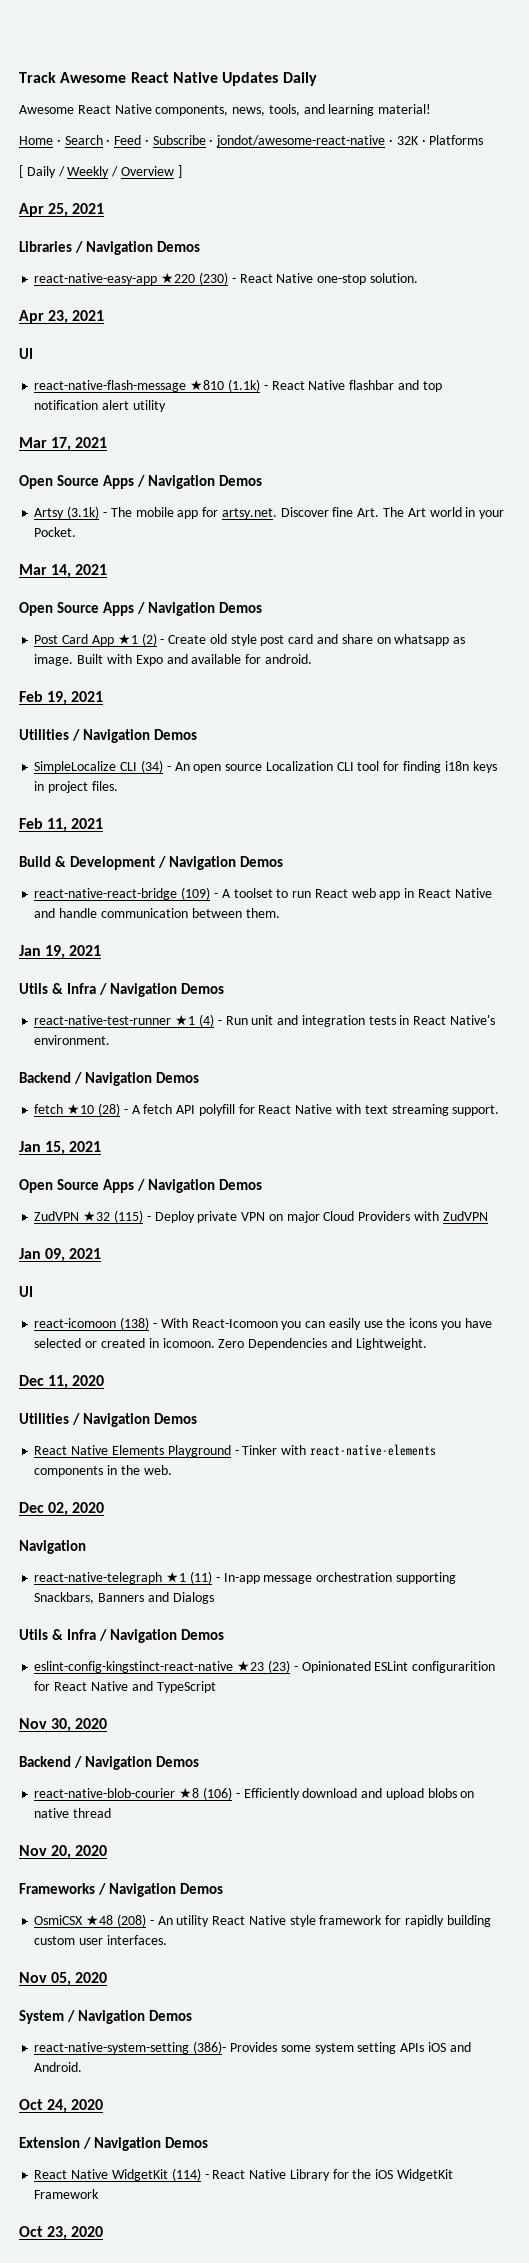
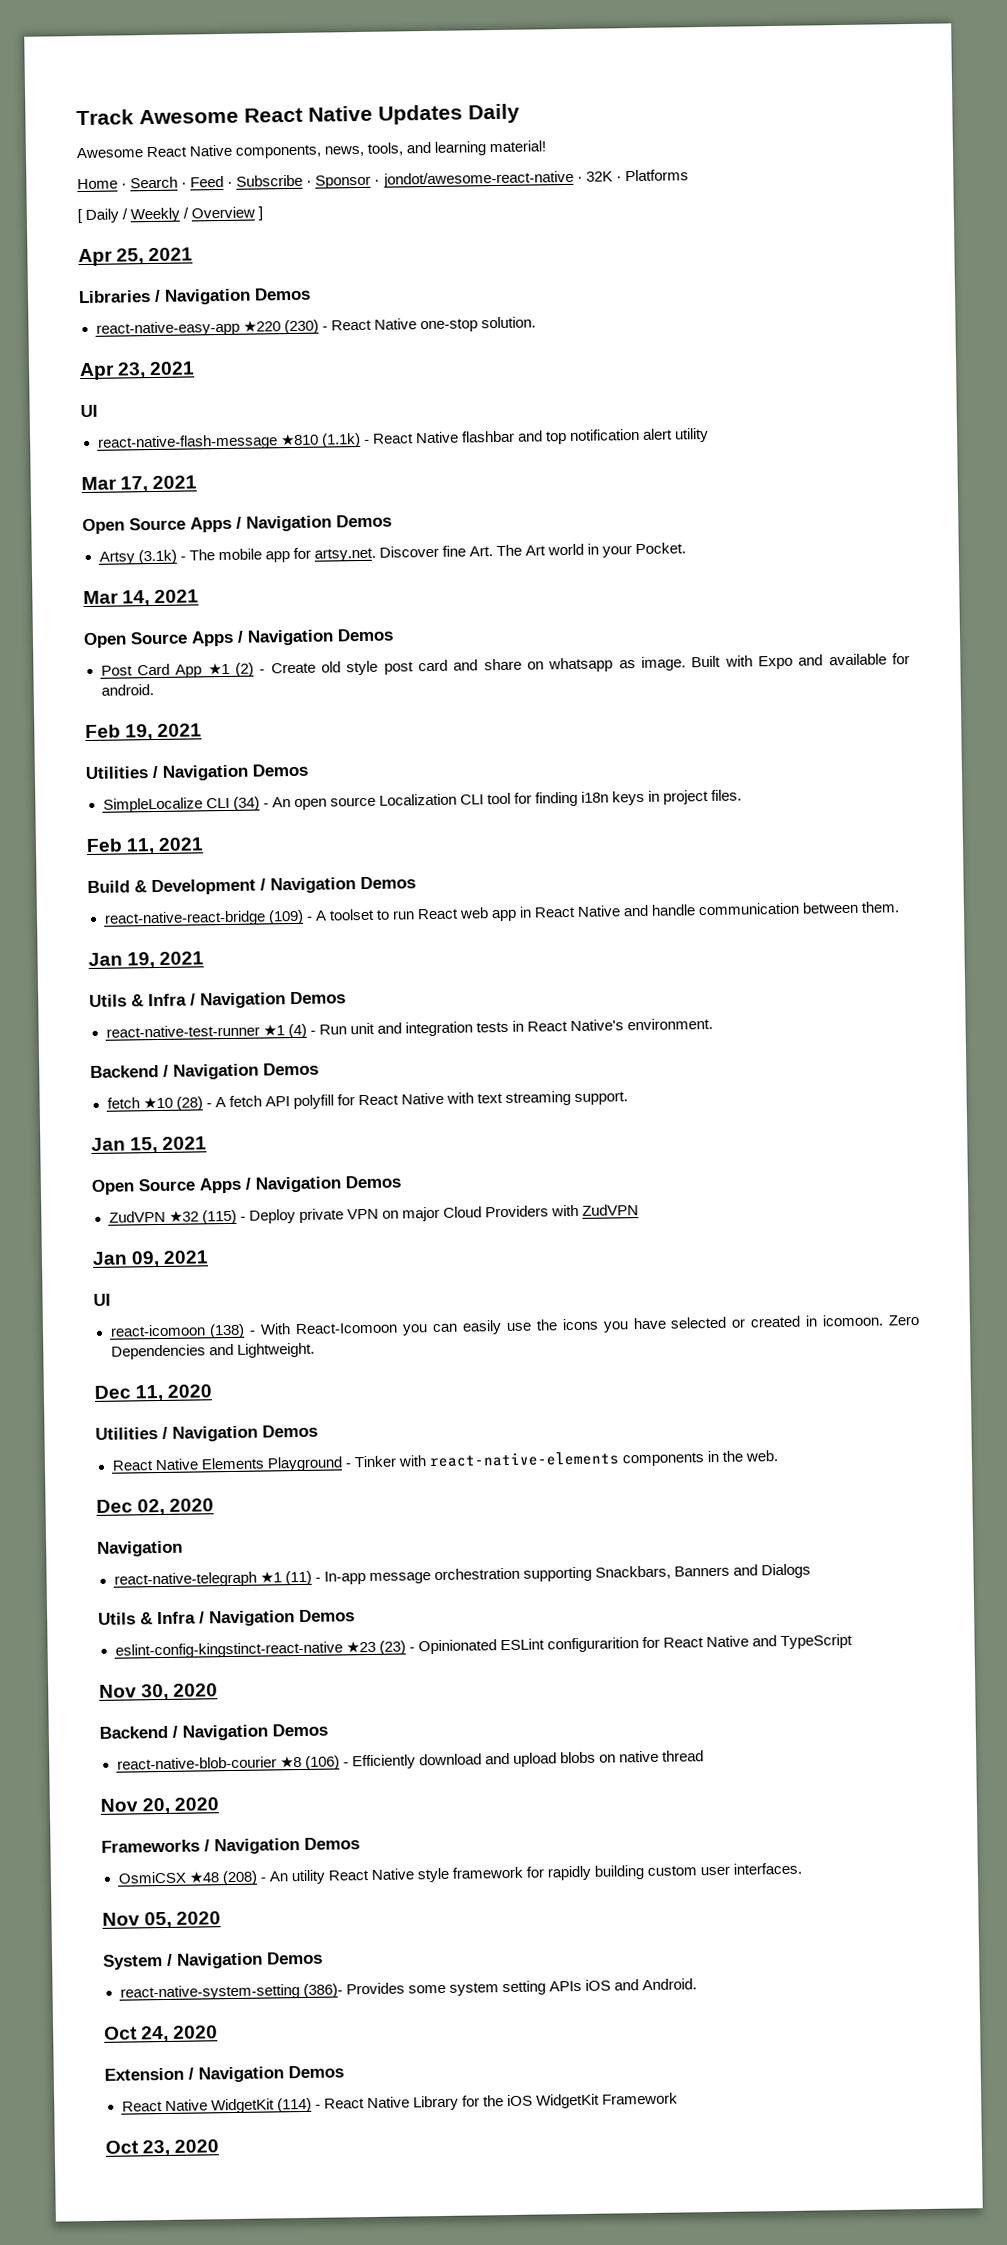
(214, 142) none -> [315,174,381,189] Sponsor ·

